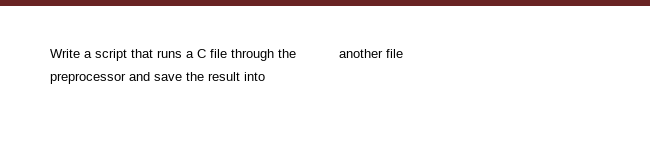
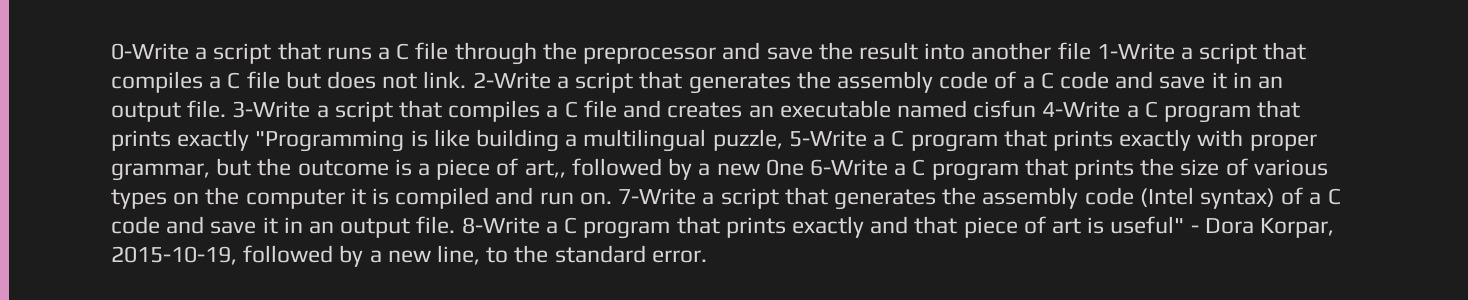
[50,49,80,58] Write -> [111,43,189,60] 0-Write
(403, 53) none -> [1096,42,1307,64] [111,71,1284,94] [111,100,1301,123] [111,129,1317,152] [111,158,1328,181] [111,187,1341,210] [111,216,1335,239] [111,245,707,267] 1-Write a script that compiles a C file but does not link. 2-Write a script that generates the assembly code of a C code and save it in an output file. 3-Write a script that compiles a C file and creates an executable named cisfun 4-Write a C program that prints exactly "Programming is like building a multilingual puzzle, 5-Write a C program that prints exactly with proper grammar, but the outcome is a piece of art,, followed by a new 0ne 6-Write a C program that prints the size of various types on the computer it is compiled and run on. 7-Write a script that generates the assembly code (Intel syntax) of a C code and save it in an output file. 8-Write a C program that prints exactly and that piece of art is useful" - Dora Korpar, 2015-10-19, followed by a new line, to the standard error.

